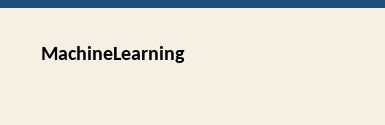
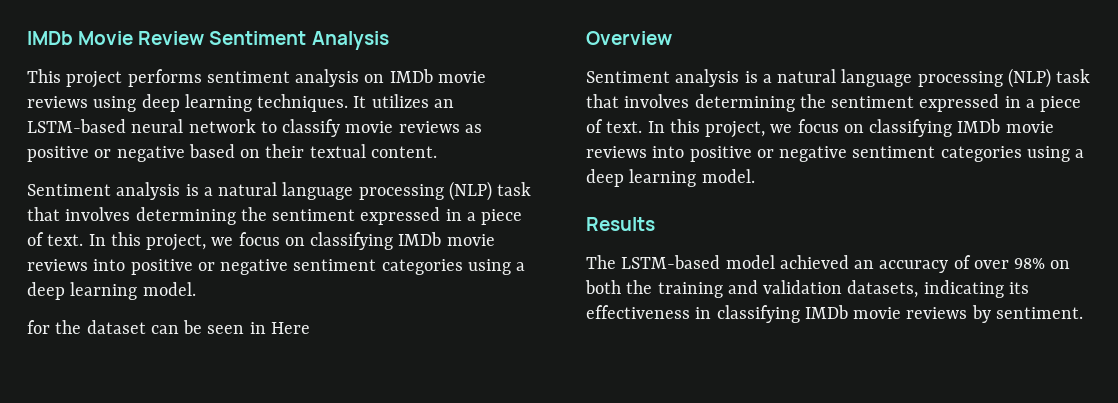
[41,46,185,63] MachineLearning -> [27,31,389,50] [27,69,486,88] [27,94,454,112] [27,119,482,137] [27,144,437,162] [27,181,532,201] [27,207,523,225] [27,232,495,251] [27,259,526,275] [27,282,196,300] [27,320,310,334] [586,31,672,45] [586,68,1091,88] [586,94,1082,112] [586,119,1054,138] [586,146,1085,162] [586,169,755,187] [586,217,655,231] [586,255,1071,273] [585,280,1029,298] [586,305,1083,323] IMDb Movie Review Sentiment Analysis // This project performs sentiment analysis on IMDb movie reviews using deep learning techniques. It utilizes an LSTM-based neural network to classify movie reviews as positive or negative based on their textual content. // Sentiment analysis is a natural language processing (NLP) task that involves determining the sentiment expressed in a piece of text. In this project, we focus on classifying IMDb movie reviews into positive or negative sentiment categories using a deep learning model. // for the dataset can be seen in Here // Overview // Sentiment analysis is a natural language processing (NLP) task that involves determining the sentiment expressed in a piece of text. In this project, we focus on classifying IMDb movie reviews into positive or negative sentiment categories using a deep learning model. // Results // The LSTM-based model achieved an accuracy of over 98% on both the training and validation datasets, indicating its effectiveness in classifying IMDb movie reviews by sentiment.

